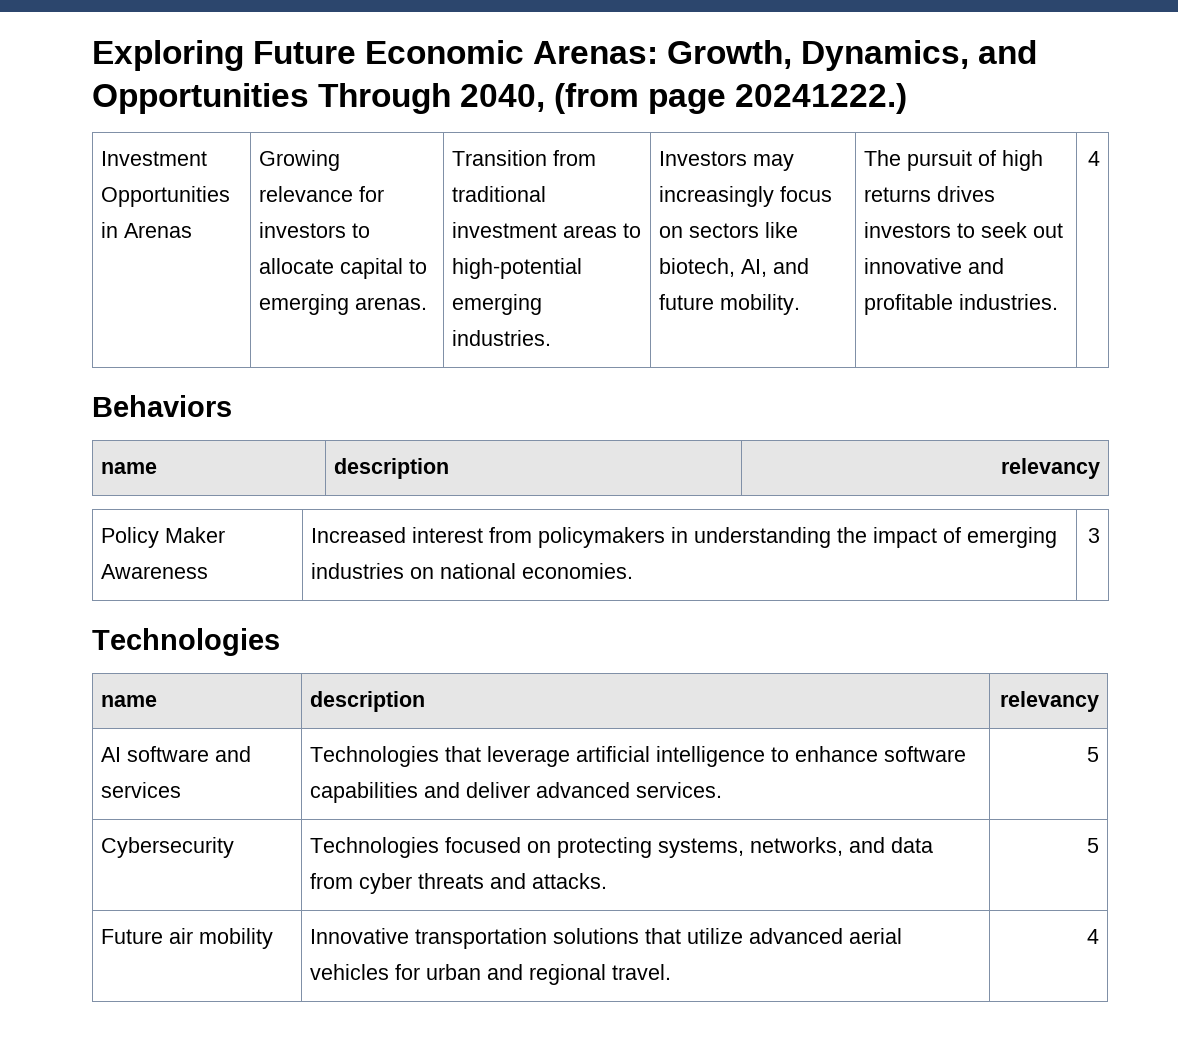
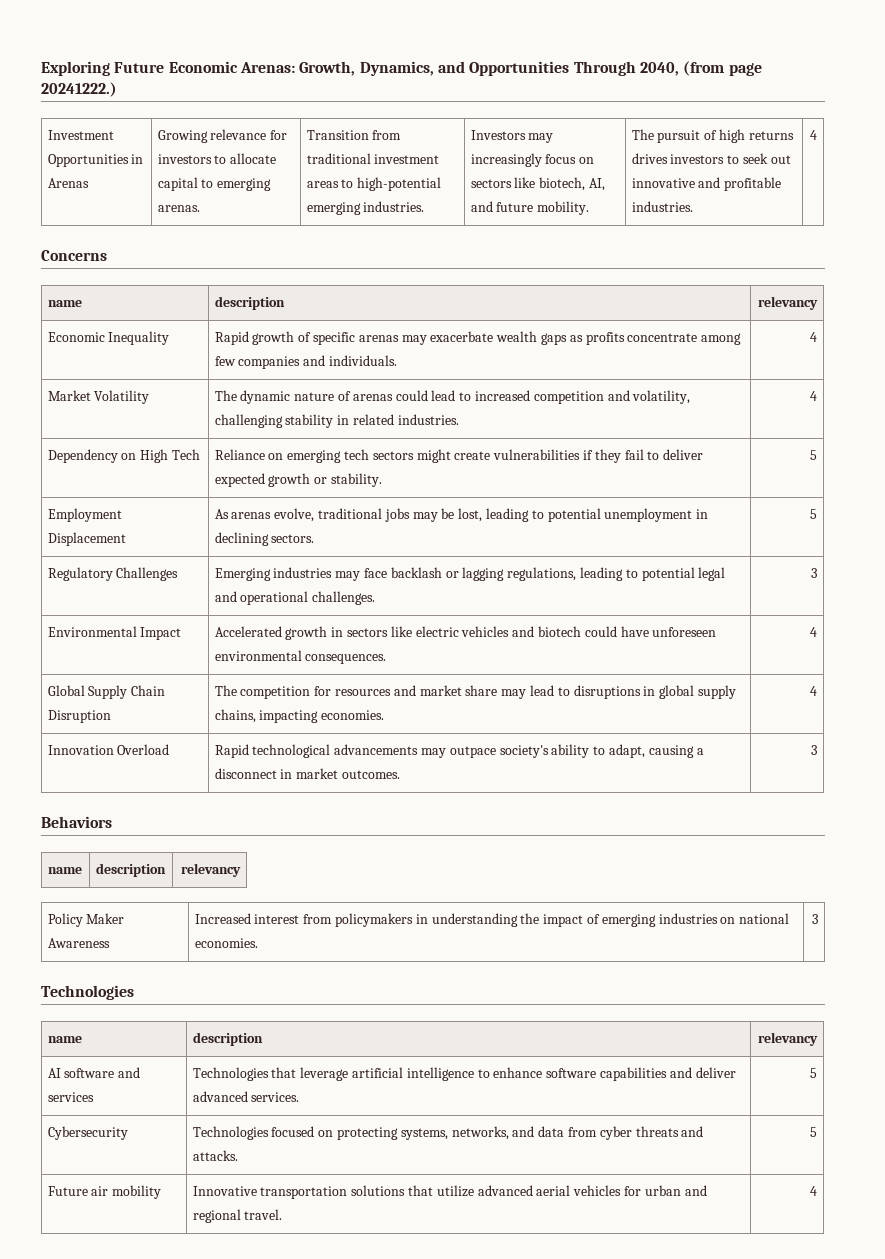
(1100, 158) none -> [41,250,107,261] [47,300,82,307] [214,296,285,310] [758,296,819,310] [47,331,170,345] [214,331,742,345] [214,355,398,369] [810,332,818,342] [47,390,150,404] [214,390,691,404] [214,414,459,428] [810,391,818,401] [47,449,201,463] [214,449,704,463] [214,473,383,487] [810,450,818,460] [47,508,122,522] [47,532,126,546] [214,508,709,522] [214,532,315,546] [810,509,818,519] [47,567,179,581] [214,567,726,581] [214,591,376,605] [811,568,818,578] [47,626,182,640] [214,626,717,640] [214,650,387,664] [810,627,818,637] [47,685,166,699] [47,710,111,723] [214,685,736,699] [214,709,385,723] [810,686,818,696] [47,744,170,755] [214,744,704,758] [214,768,401,779] [811,745,818,755] // Concerns // name | description | relevancy // Economic Inequality | Rapid growth of specific arenas may exacerbate wealth gaps as profits concentrate among few companies and individuals. | 4 // Market Volatility | The dynamic nature of arenas could lead to increased competition and volatility, challenging stability in related industries. | 4 // Dependency on High Tech | Reliance on emerging tech sectors might create vulnerabilities if they fail to deliver expected growth or stability. | 5 // Employment Displacement | As arenas evolve, traditional jobs may be lost, leading to potential unemployment in declining sectors. | 5 // Regulatory Challenges | Emerging industries may face backlash or lagging regulations, leading to potential legal and operational challenges. | 3 // Environmental Impact | Accelerated growth in sectors like electric vehicles and biotech could have unforeseen environmental consequences. | 4 // Global Supply Chain Disruption | The competition for resources and market share may lead to disruptions in global supply chains, impacting economies. | 4 // Innovation Overload | Rapid technological advancements may outpace society's ability to adapt, causing a disconnect in market outcomes. | 3

